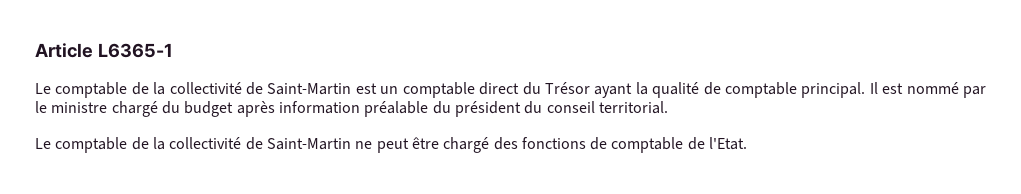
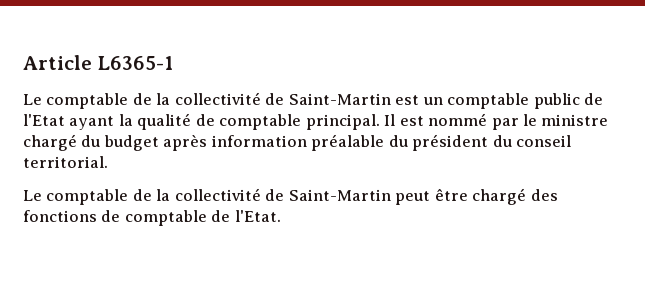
[479,82,590,95] direct du Trésor -> [533,93,604,109] [23,114,65,126] public de l'Etat
[355,141,373,149] ne -> (391, 195) none

